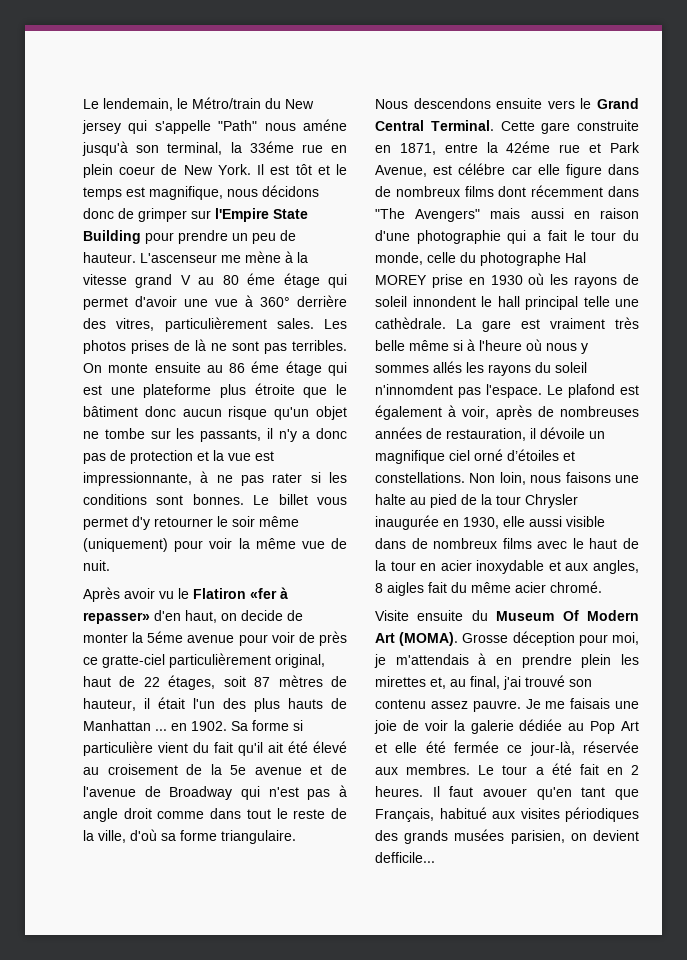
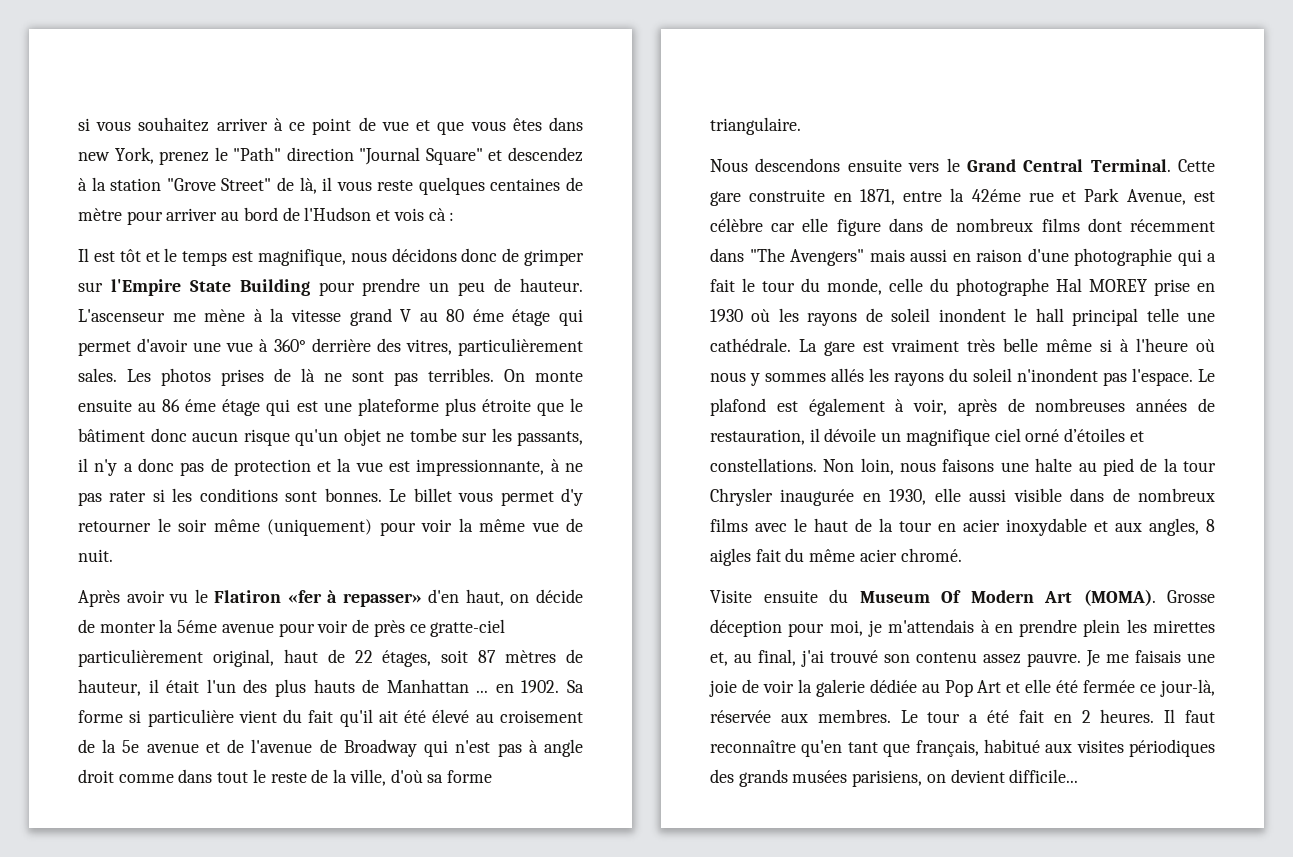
[83,97,314,111] [82,119,347,134] [82,141,347,156] [83,164,251,178] Le lendemain, le Métro/train du New jersey qui s'appelle "Path" nous améne jusqu'à son terminal, la 33éme rue en plein coeur de New York. -> [78,117,583,135] [78,147,583,165] [78,177,583,195] [78,207,455,225] si vous souhaitez arriver à ce point de vue et que vous êtes dans new York, prenez le "Path" direction "Journal Square" et descendez à la station "Grove Street" de là, il vous reste quelques centaines de mètre pour arriver au bord de l'Hudson et vois cà : //
[241,610,283,621] decide -> [536,589,583,603] décide
[458,163,506,175] célébre -> [710,218,763,232] célèbre
[412,296,476,307] innondent -> [938,308,1006,322] inondent
[375,317,446,329] cathèdrale. -> [710,338,791,352] cathédrale.
[375,384,453,395] n'innomdent -> [1017,368,1098,382] n'inondent
[483,788,527,797] avouer -> [710,740,796,753] reconnaître
[375,808,434,822] Français, -> [915,740,979,757] français,
[510,830,565,844] parisien, -> [852,770,923,787] parisiens,
[375,852,435,863] defficile... -> [1009,769,1079,783] difficile...

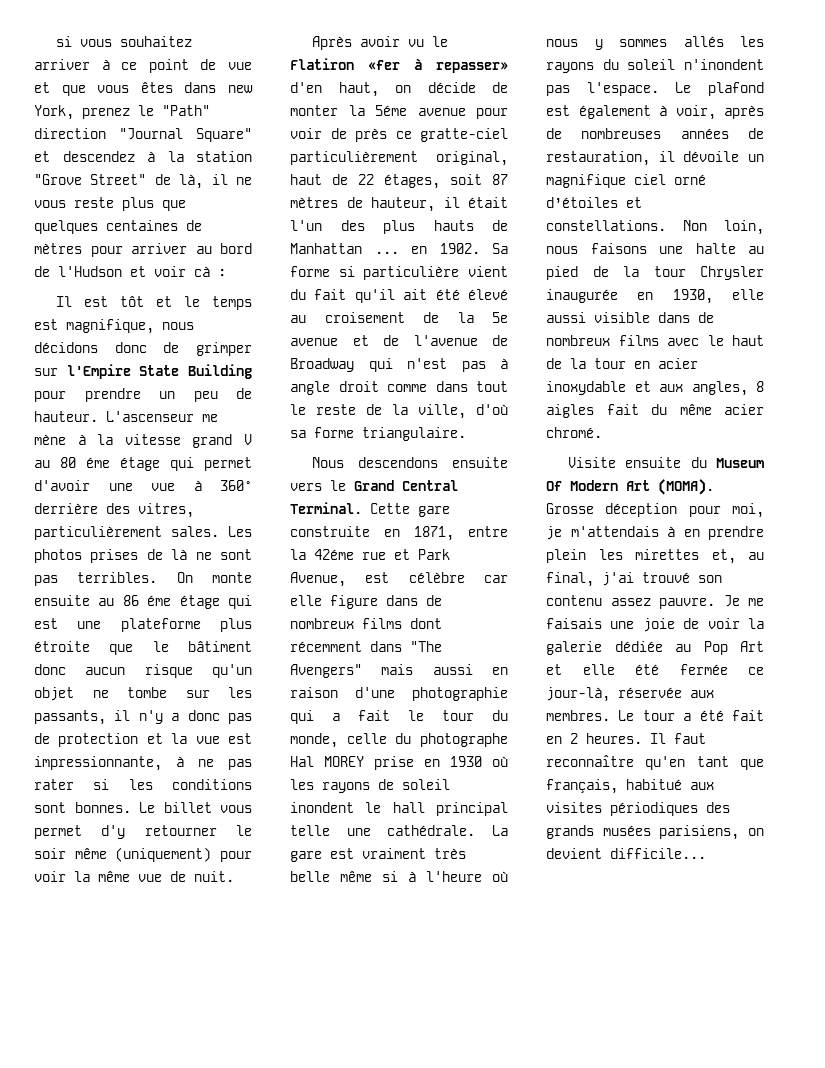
(333, 184) none -> [236,177,253,185] ne
(414, 185) none -> [122,197,186,211] plus que
[78,208,122,221] mètre -> [34,243,82,254] mètres
[393,208,424,221] vois -> [154,266,186,277] voir

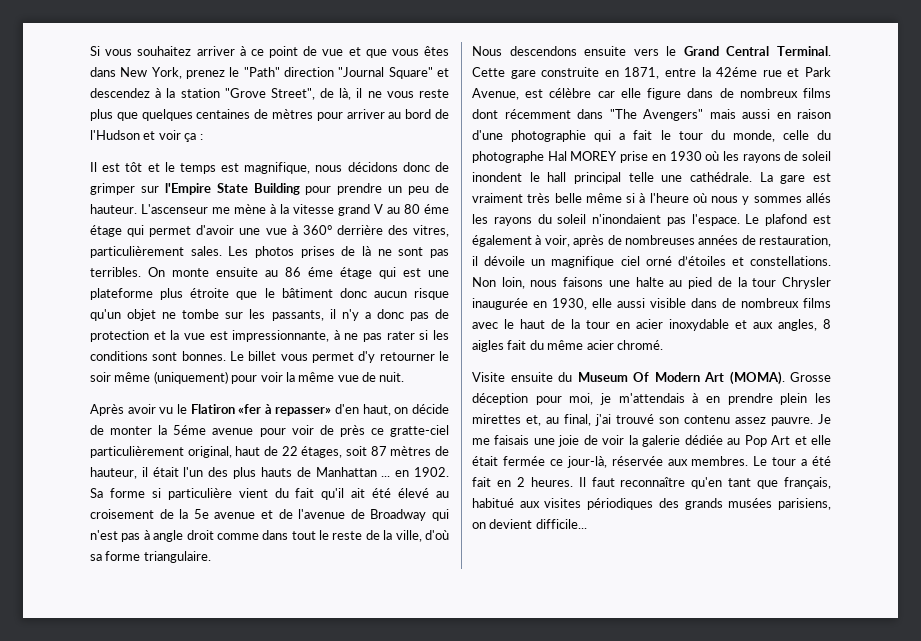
[56,36,73,47] si -> [90,46,100,56] Si
[228,85,253,93] new -> [120,67,148,77] New
[90,174,147,185] Street" -> [270,88,315,100] Street",
[194,266,210,277] cà -> [184,133,197,142] ça
[684,59,764,70] n'inondent -> [592,214,662,224] n'inondaient
[635,664,659,675] été -> [472,456,498,466] était

